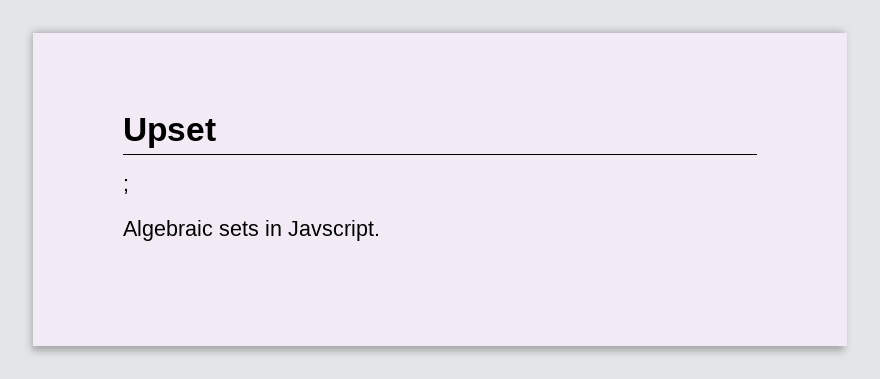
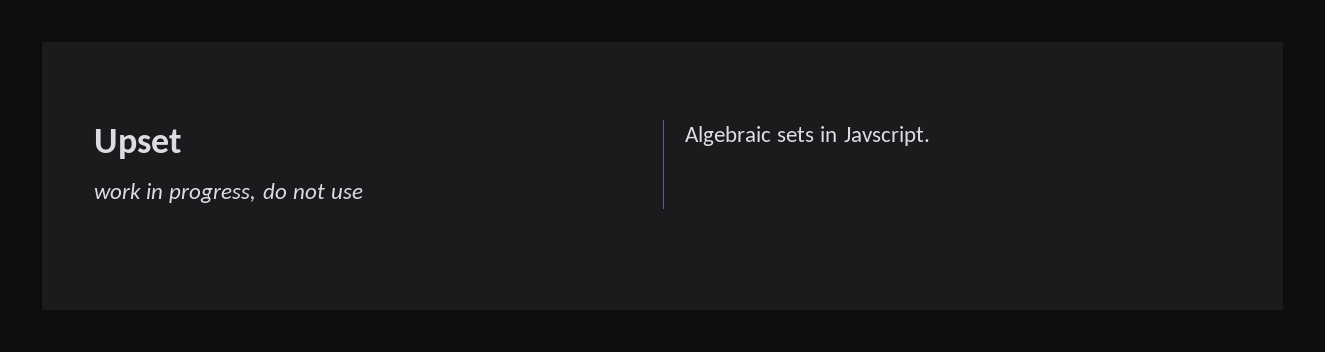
[123,179,129,194] ; -> [94,183,364,203] work in progress, do not use

